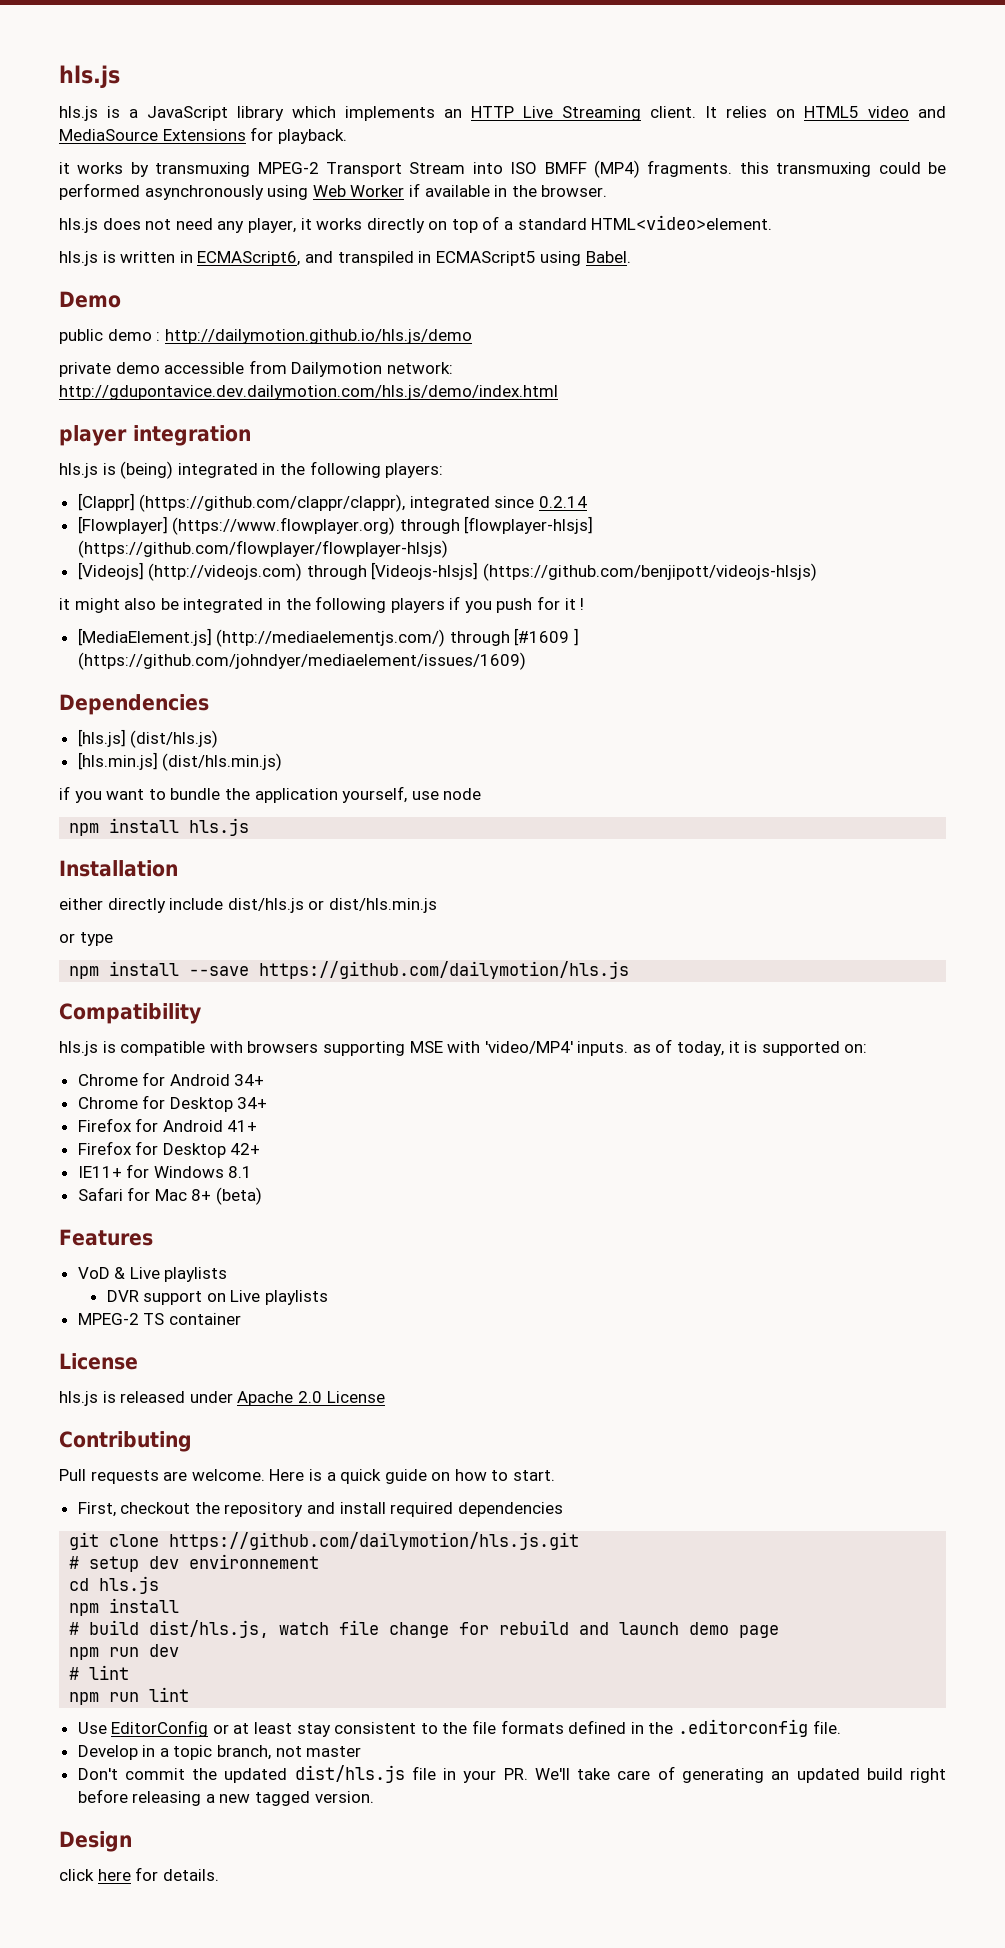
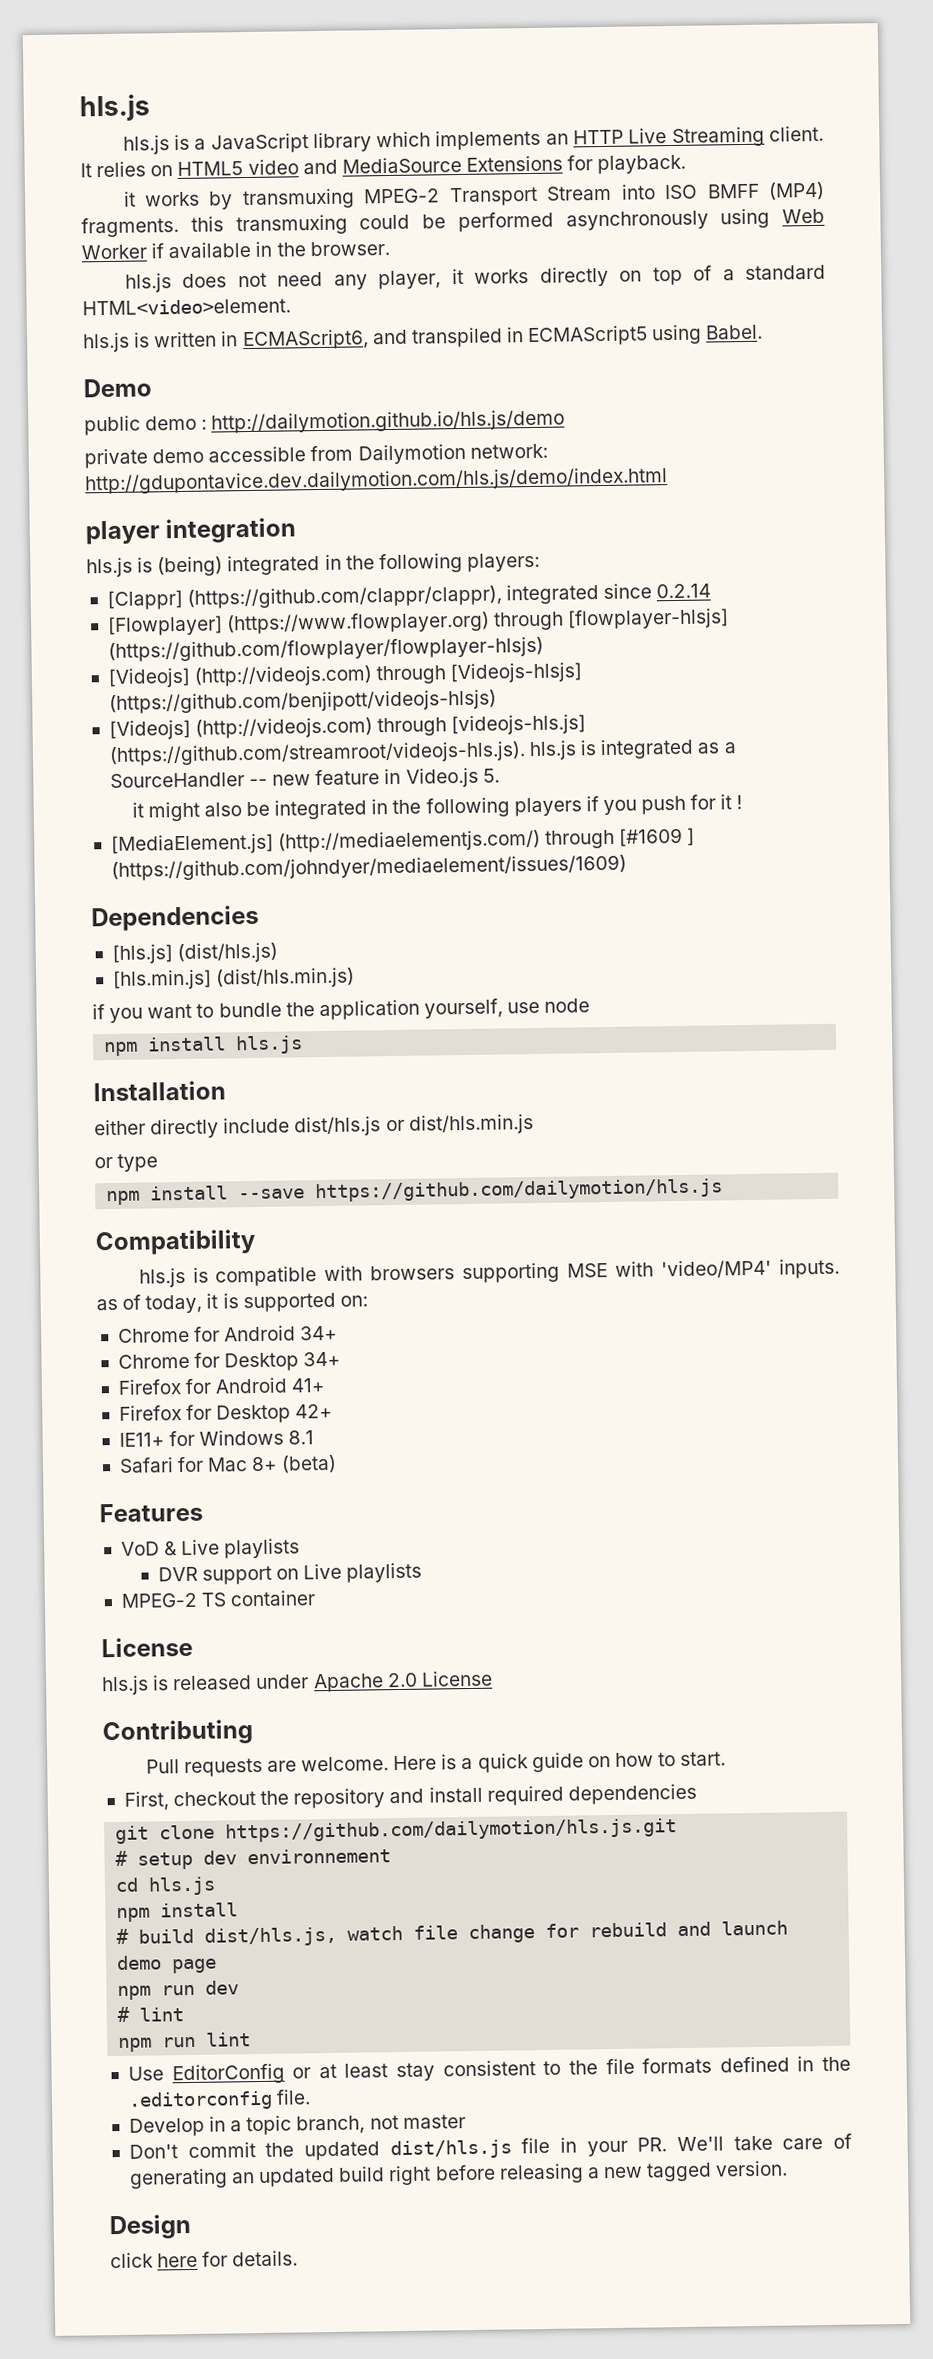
(818, 572) none -> [108,714,587,741] [108,738,736,767] [109,767,500,789] // [Videojs] (http://videojs.com) through [videojs-hls.js] (https://github.com/streamroot/videojs-hls.js). hls.js is integrated as a SourceHandler -- new feature in Video.js 5.

